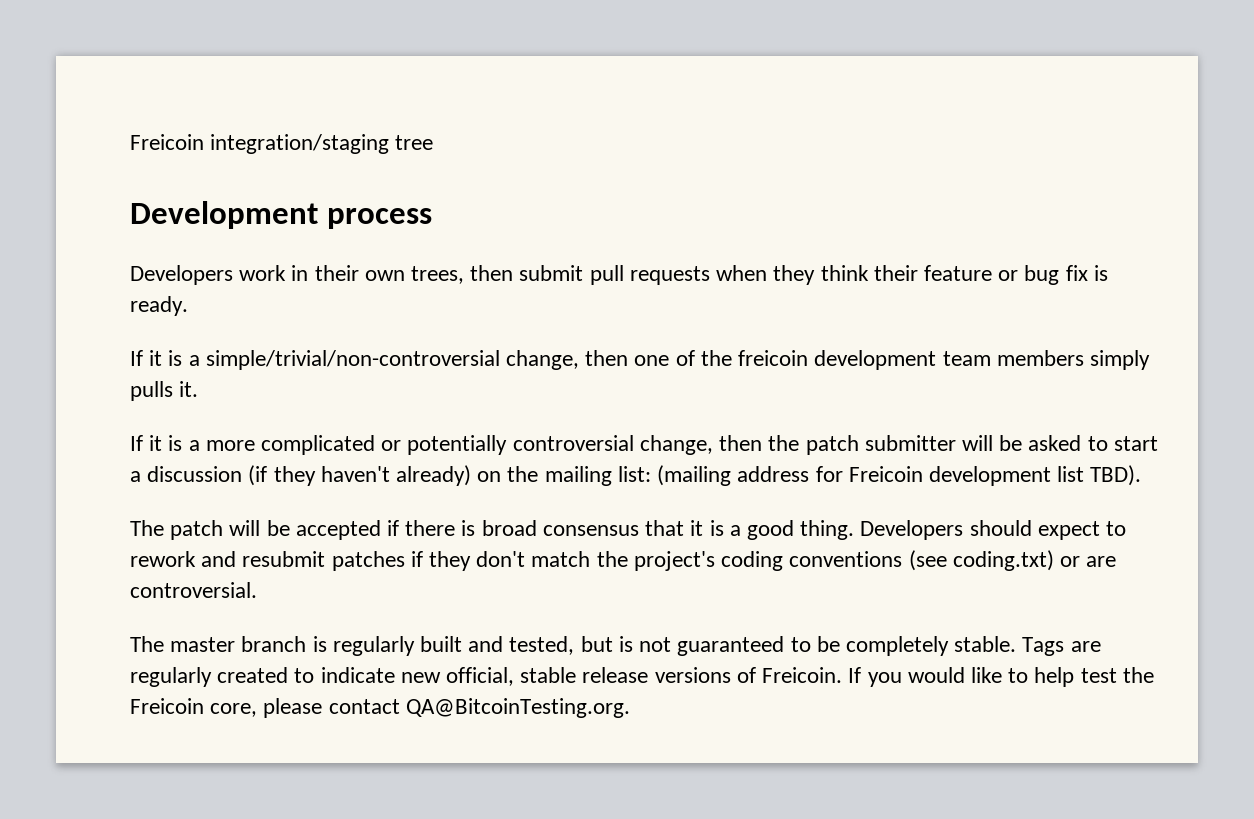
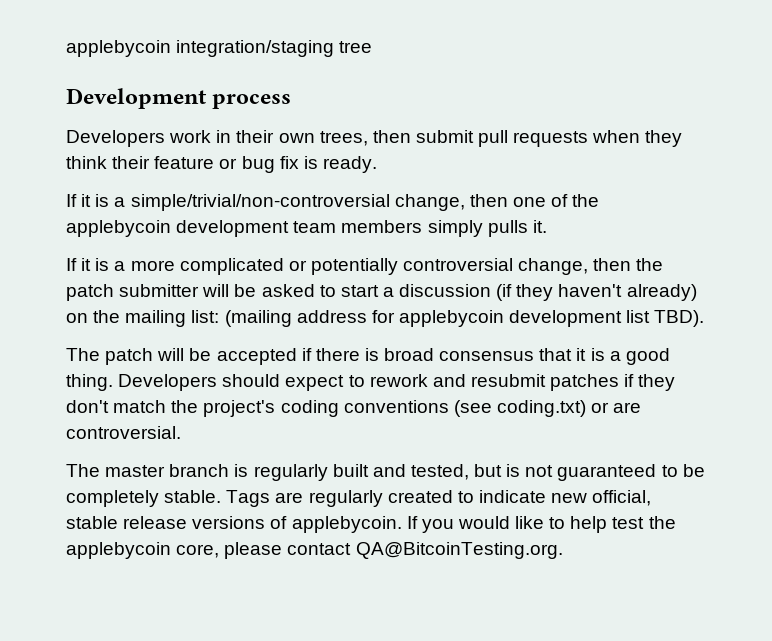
[130,134,204,150] Freicoin -> [66,40,171,57] applebycoin
[738,350,809,366] freicoin -> [66,220,171,237] applebycoin
[848,466,923,482] Freicoin -> [398,310,504,327] applebycoin
[762,667,843,683] Freicoin. -> [291,516,402,533] applebycoin.
[130,698,204,714] Freicoin -> [66,542,171,559] applebycoin

